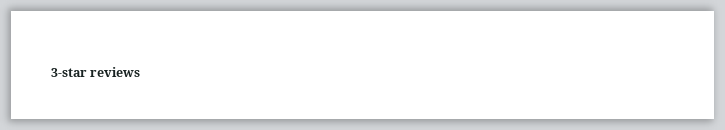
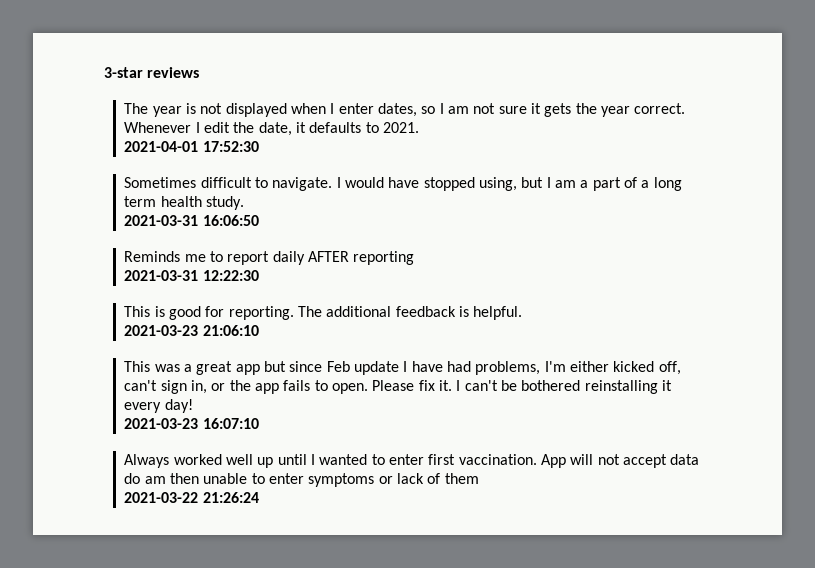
(141, 72) none -> [124,103,686,117] [124,122,420,136] [124,141,259,152] [124,177,682,191] [124,196,245,210] [124,215,259,226] [124,251,415,265] [124,270,259,281] [124,306,523,320] [124,325,259,336] [124,361,681,375] [124,380,672,394] [124,399,193,413] [124,418,259,429] [124,454,700,468] [124,473,479,487] [124,492,259,503] // The year is not displayed when I enter dates, so I am not sure it gets the year correct. Whenever I edit the date, it defaults to 2021. // 2021-04-01 17:52:30 // Sometimes difficult to navigate. I would have stopped using, but I am a part of a long term health study. // 2021-03-31 16:06:50 // Reminds me to report daily AFTER reporting // 2021-03-31 12:22:30 // This is good for reporting. The additional feedback is helpful. // 2021-03-23 21:06:10 // This was a great app but since Feb update I have had problems, I'm either kicked off, can't sign in, or the app fails to open. Please fix it. I can't be bothered reinstalling it every day! // 2021-03-23 16:07:10 // Always worked well up until I wanted to enter first vaccination. App will not accept data do am then unable to enter symptoms or lack of them // 2021-03-22 21:26:24

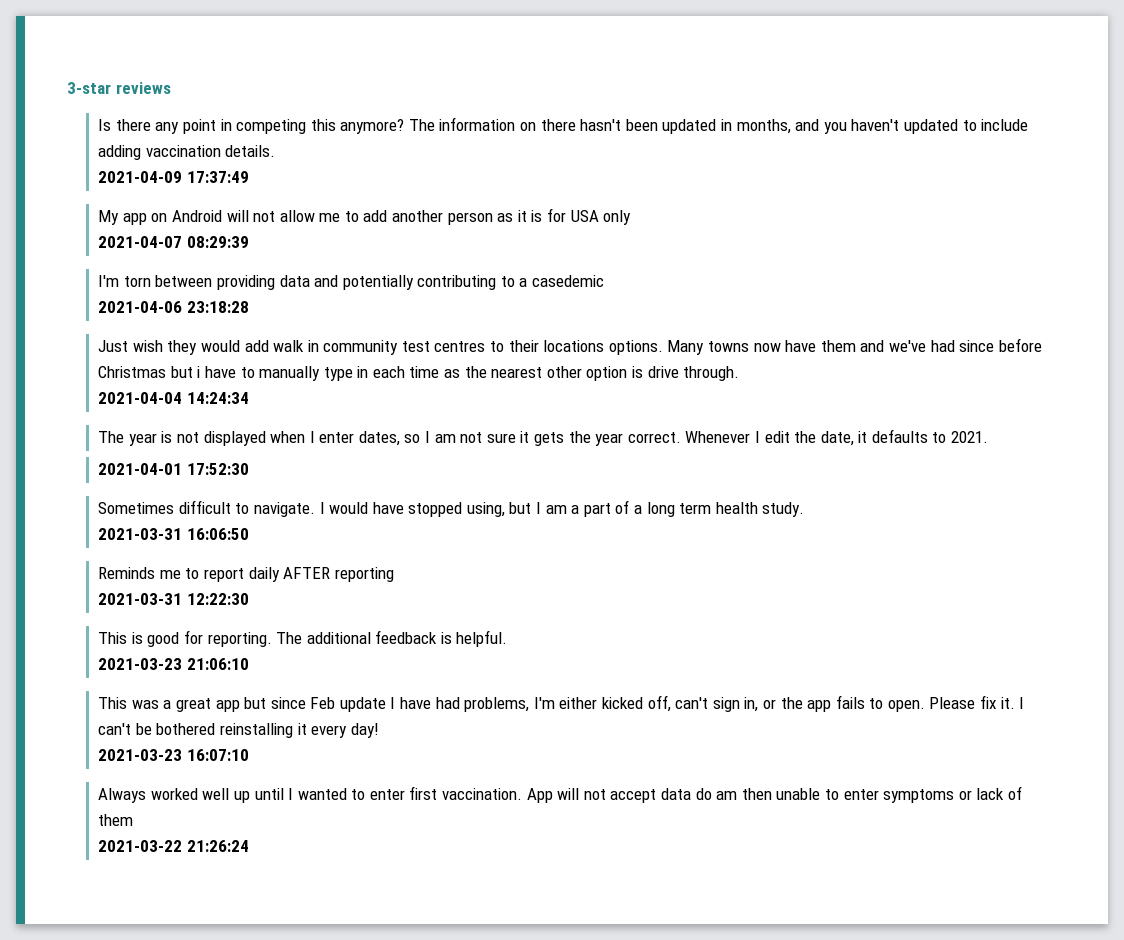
(200, 72) none -> [98,117,1029,134] [98,145,276,160] [98,171,249,183] [98,208,632,225] [98,236,249,248] [98,275,605,290] [98,301,249,313] [98,338,1042,355] [98,366,740,381] [98,392,249,404] // Is there any point in competing this anymore? The information on there hasn't been updated in months, and you haven't updated to include adding vaccination details. // 2021-04-09 17:37:49 // My app on Android will not allow me to add another person as it is for USA only // 2021-04-07 08:29:39 // I'm torn between providing data and potentially contributing to a casedemic // 2021-04-06 23:18:28 // Just wish they would add walk in community test centres to their locations options. Many towns now have them and we've had since before Christmas but i have to manually type in each time as the nearest other option is drive through. // 2021-04-04 14:24:34

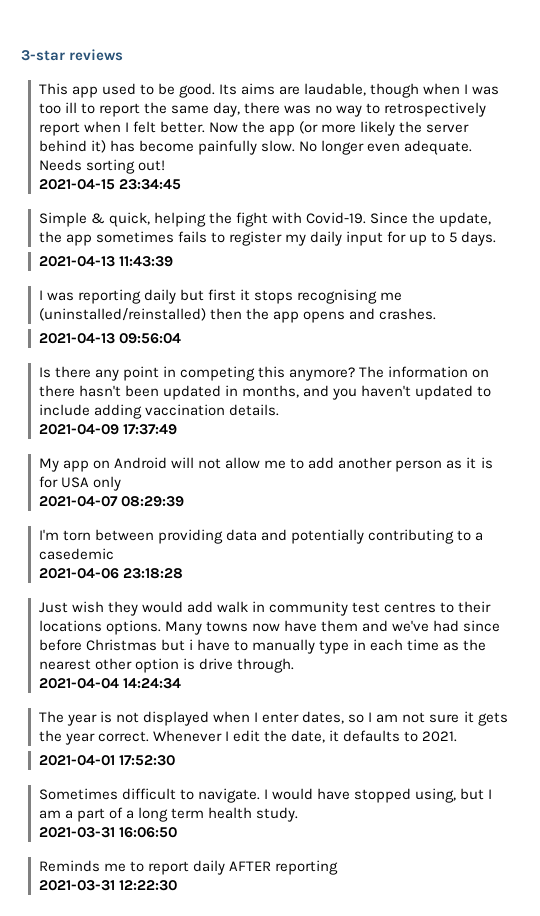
(171, 88) none -> [38,83,500,98] [38,102,487,117] [38,121,470,136] [38,140,473,155] [38,159,165,174] [38,179,181,190] [38,212,492,227] [38,231,497,246] [38,256,173,267] [38,289,403,304] [38,308,437,323] [38,333,181,344] // This app used to be good. Its aims are laudable, though when I was too ill to report the same day, there was no way to retrospectively report when I felt better. Now the app (or more likely the server behind it) has become painfully slow. No longer even adequate. Needs sorting out! // 2021-04-15 23:34:45 // Simple & quick, helping the fight with Covid-19. Since the update, the app sometimes fails to register my daily input for up to 5 days. // 2021-04-13 11:43:39 // I was reporting daily but first it stops recognising me (uninstalled/reinstalled) then the app opens and crashes. // 2021-04-13 09:56:04
[98,630,508,647] [98,658,249,670] [98,695,1025,712] [98,723,379,738] [98,749,249,761] [98,786,1022,803] [98,814,134,826] [98,840,249,852] // This is good for reporting. The additional feedback is helpful. // 2021-03-23 21:06:10 // This was a great app but since Feb update I have had problems, I'm either kicked off, can't sign in, or the app fails to open. Please fix it. I can't be bothered reinstalling it every day! // 2021-03-23 16:07:10 // Always worked well up until I wanted to enter first vaccination. App will not accept data do am then unable to enter symptoms or lack of them // 2021-03-22 21:26:24 -> (177, 885) none

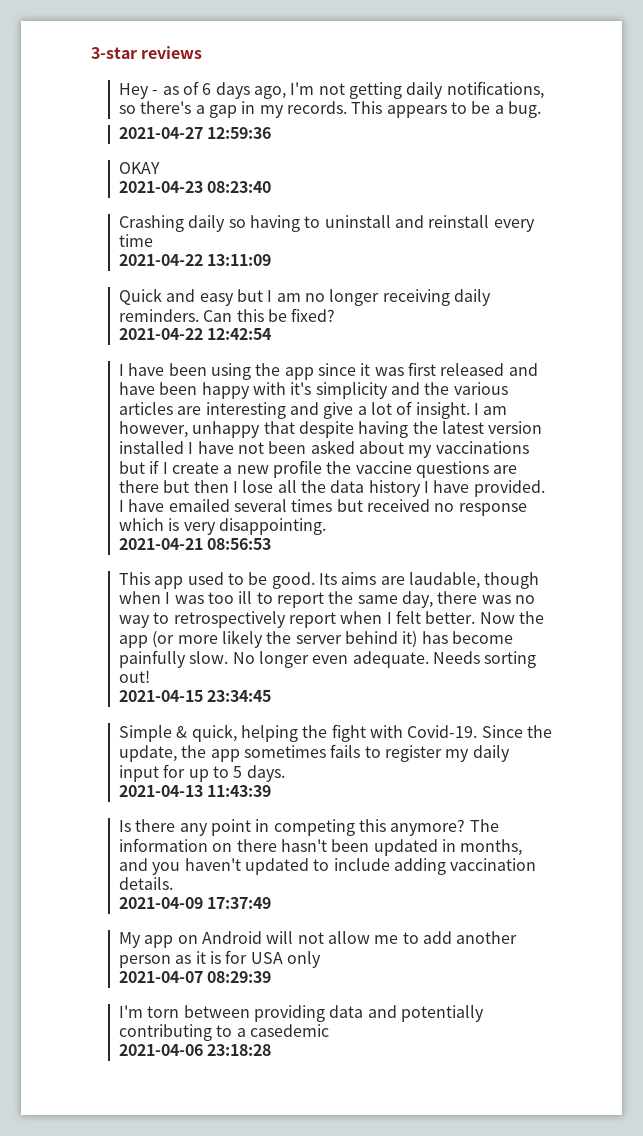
(124, 55) none -> [119,81,544,99] [119,101,541,118] [119,127,272,139] [119,162,161,174] [119,181,272,193] [119,215,535,232] [119,234,154,247] [119,254,272,266] [119,288,491,306] [119,308,336,322] [119,328,272,340] [119,362,538,380] [119,382,508,399] [119,401,508,419] [119,421,543,438] [119,440,529,458] [119,460,518,478] [119,480,545,497] [119,499,527,516] [119,518,327,535] [119,538,272,550] // Hey - as of 6 days ago, I'm not getting daily notifications, so there's a gap in my records. This appears to be a bug. // 2021-04-27 12:59:36 // OKAY // 2021-04-23 08:23:40 // Crashing daily so having to uninstall and reinstall every time // 2021-04-22 13:11:09 // Quick and easy but I am no longer receiving daily reminders. Can this be fixed? // 2021-04-22 12:42:54 // I have been using the app since it was first released and have been happy with it's simplicity and the various articles are interesting and give a lot of insight. I am however, unhappy that despite having the latest version installed I have not been asked about my vaccinations but if I create a new profile the vaccine questions are there but then I lose all the data history I have provided. I have emailed several times but received no response which is very disappointing. // 2021-04-21 08:56:53
[38,289,403,304] [38,308,437,323] [38,333,181,344] // I was reporting daily but first it stops recognising me (uninstalled/reinstalled) then the app opens and crashes. // 2021-04-13 09:56:04 -> (272, 791) none
[38,601,492,616] [38,620,501,635] [38,639,487,654] [38,658,295,673] [38,678,181,689] [38,711,508,726] [38,730,458,745] [38,755,175,766] [38,788,493,803] [38,807,299,822] [38,827,177,838] [38,860,339,875] [38,880,177,891] // Just wish they would add walk in community test centres to their locations options. Many towns now have them and we've had since before Christmas but i have to manually type in each time as the nearest other option is drive through. // 2021-04-04 14:24:34 // The year is not displayed when I enter dates, so I am not sure it gets the year correct. Whenever I edit the date, it defaults to 2021. // 2021-04-01 17:52:30 // Sometimes difficult to navigate. I would have stopped using, but I am a part of a long term health study. // 2021-03-31 16:06:50 // Reminds me to report daily AFTER reporting // 2021-03-31 12:22:30 -> (272, 1050) none

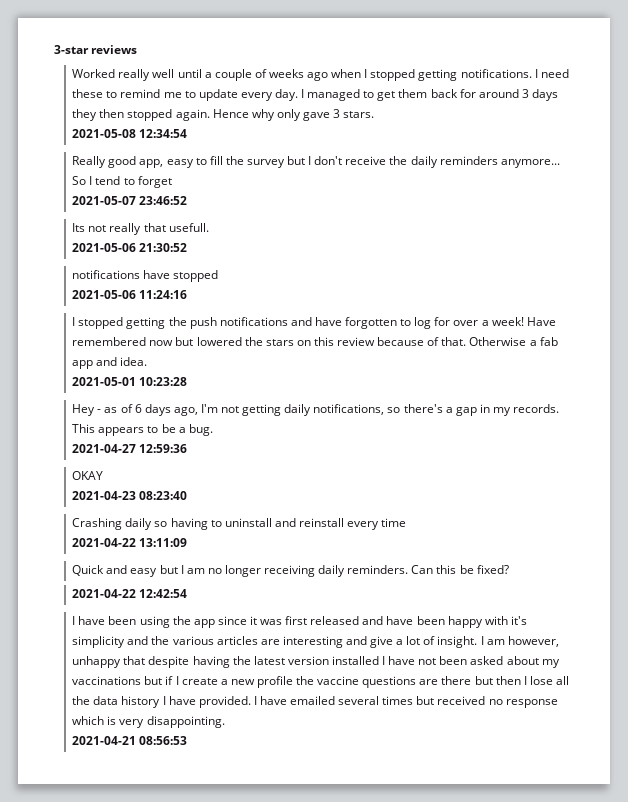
(203, 52) none -> [72,69,569,81] [72,89,558,101] [72,109,375,121] [72,129,188,138] [72,156,560,168] [72,176,172,188] [72,196,188,205] [72,223,209,235] [72,243,188,252] [72,270,219,282] [72,290,188,299] [72,317,556,329] [72,337,558,346] [72,357,148,369] [72,377,188,386] // Worked really well until a couple of weeks ago when I stopped getting notifications. I need these to remind me to update every day. I managed to get them back for around 3 days they then stopped again. Hence why only gave 3 stars. // 2021-05-08 12:34:54 // Really good app, easy to fill the survey but I don't receive the daily reminders anymore... So I tend to forget // 2021-05-07 23:46:52 // Its not really that usefull. // 2021-05-06 21:30:52 // notifications have stopped // 2021-05-06 11:24:16 // I stopped getting the push notifications and have forgotten to log for over a week! Have remembered now but lowered the stars on this review because of that. Otherwise a fab app and idea. // 2021-05-01 10:23:28
[119,572,540,589] [119,591,535,608] [119,610,544,628] [119,630,513,648] [119,650,537,668] [119,670,151,683] [119,690,272,702] [119,724,552,742] [119,744,510,762] [119,764,285,782] [119,785,272,797] [119,819,499,836] [119,838,523,856] [119,858,537,875] [119,877,174,890] [119,897,272,909] [119,931,518,948] [119,950,321,968] [119,971,272,983] [119,1005,484,1022] [119,1024,330,1041] [119,1044,272,1056] // This app used to be good. Its aims are laudable, though when I was too ill to report the same day, there was no way to retrospectively report when I felt better. Now the app (or more likely the server behind it) has become painfully slow. No longer even adequate. Needs sorting out! // 2021-04-15 23:34:45 // Simple & quick, helping the fight with Covid-19. Since the update, the app sometimes fails to register my daily input for up to 5 days. // 2021-04-13 11:43:39 // Is there any point in competing this anymore? The information on there hasn't been updated in months, and you haven't updated to include adding vaccination details. // 2021-04-09 17:37:49 // My app on Android will not allow me to add another person as it is for USA only // 2021-04-07 08:29:39 // I'm torn between providing data and potentially contributing to a casedemic // 2021-04-06 23:18:28 -> (188, 740) none

